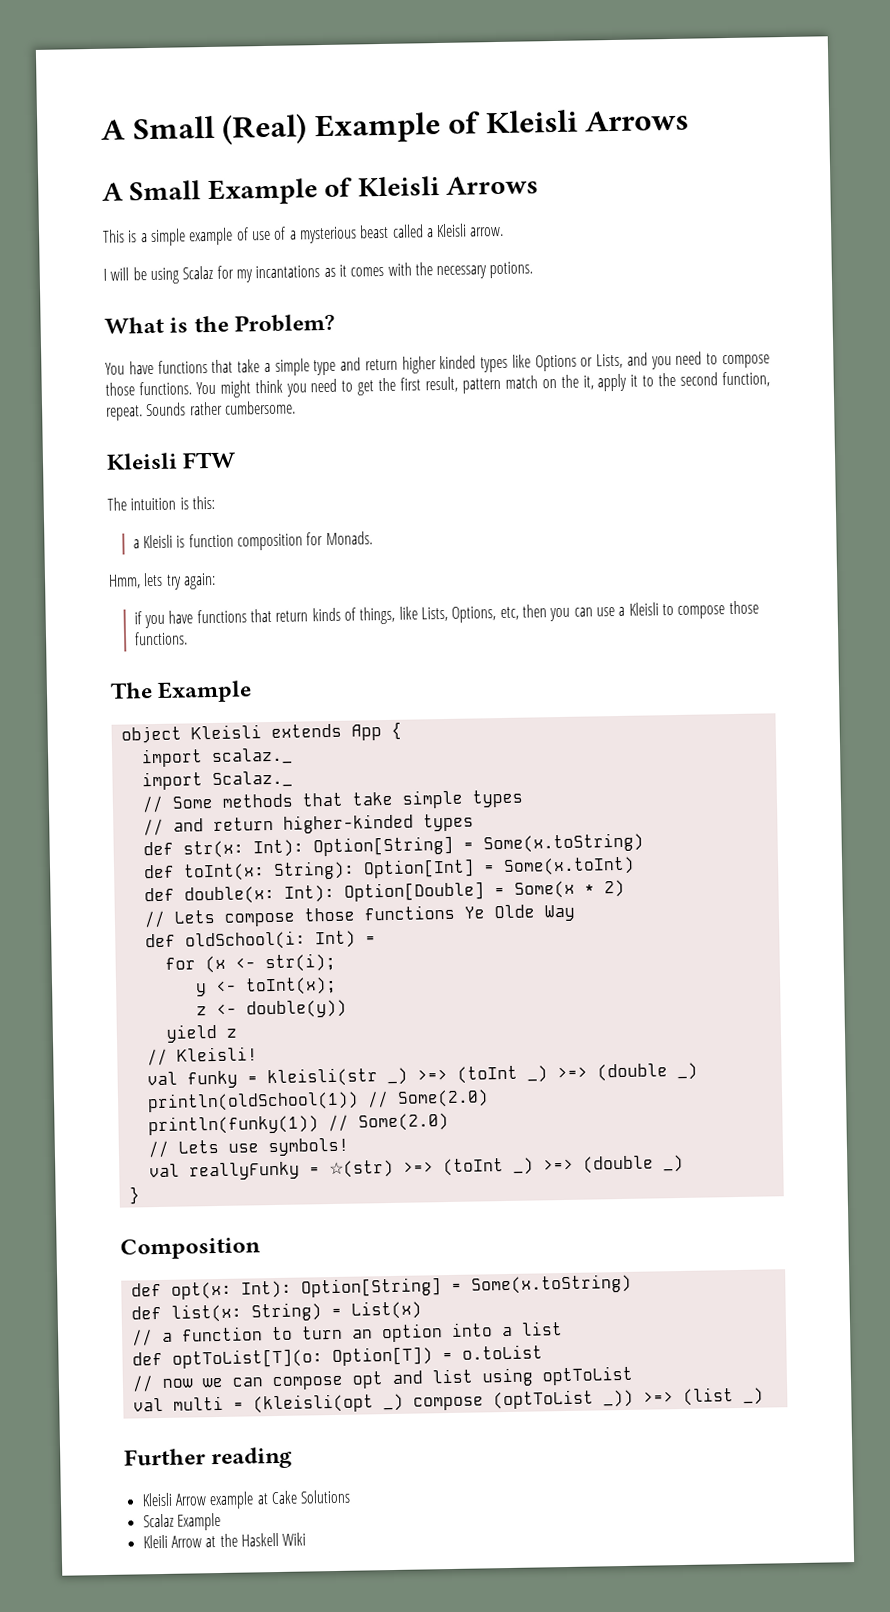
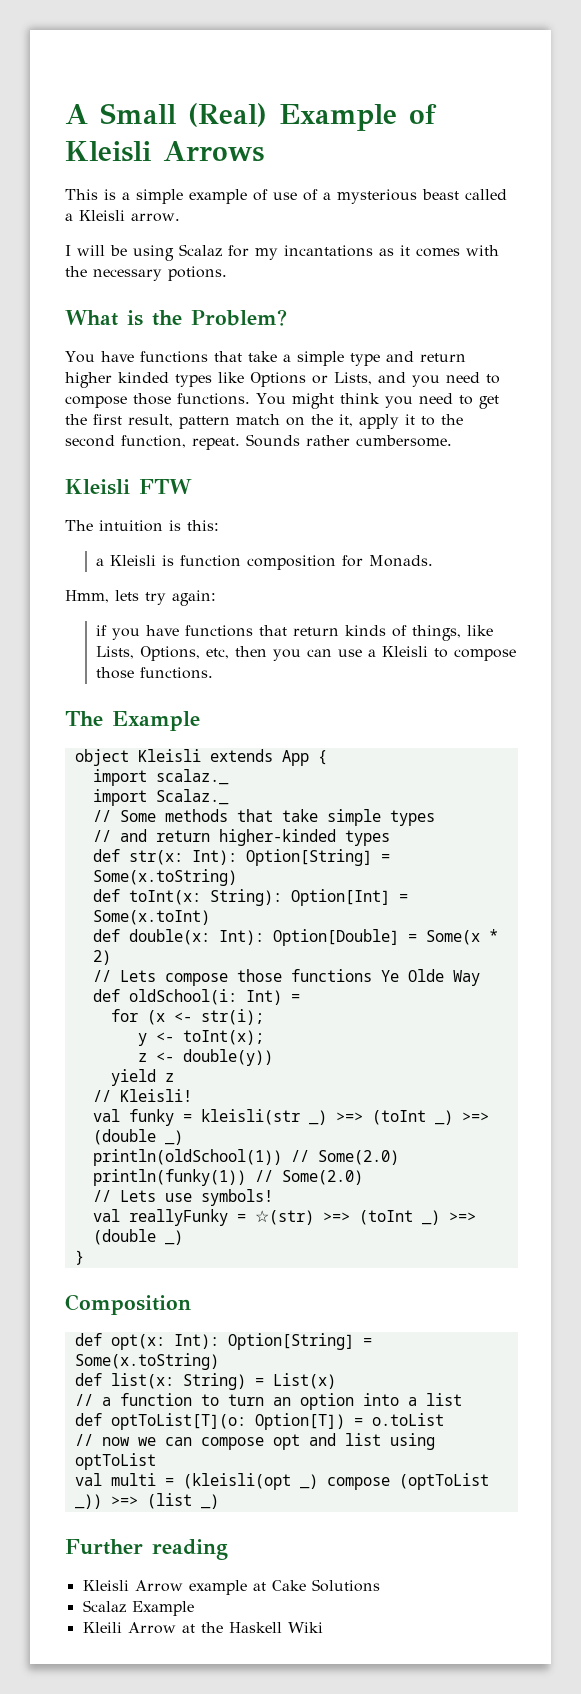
[102,175,540,206] // A Small Example of Kleisli Arrows -> (264, 151) none

